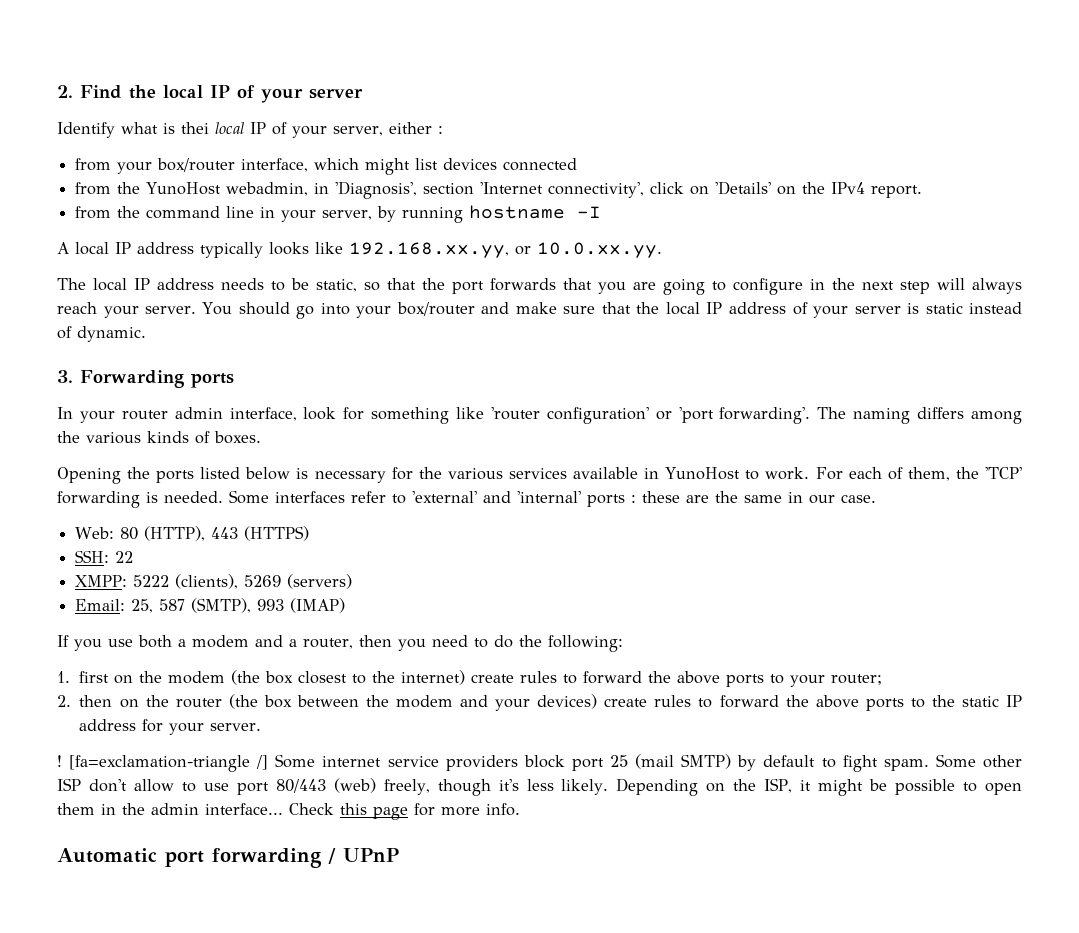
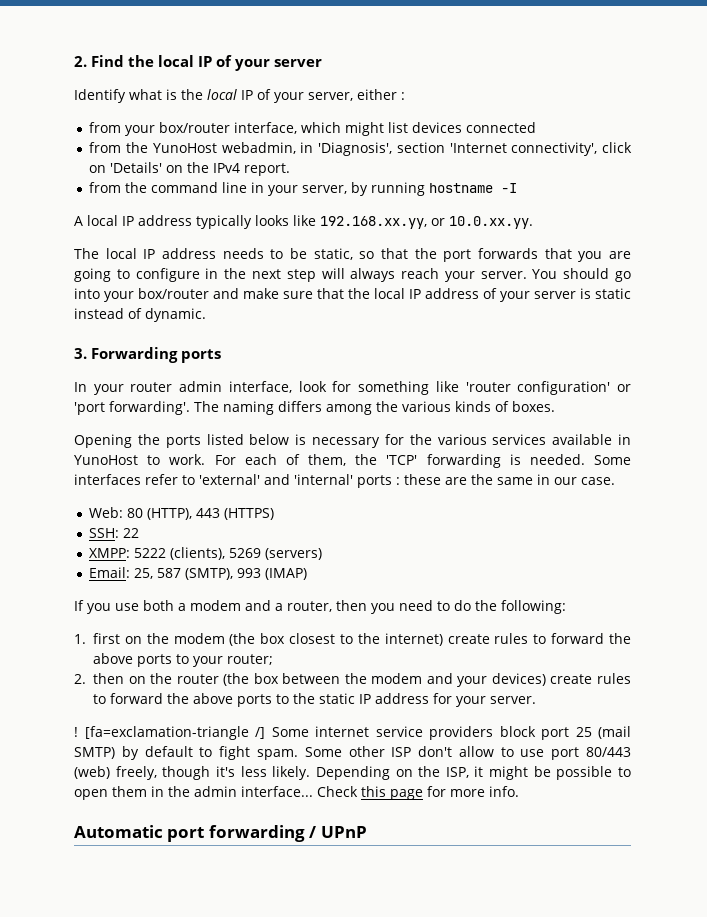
[181,122,209,134] thei -> [181,89,203,100] the

